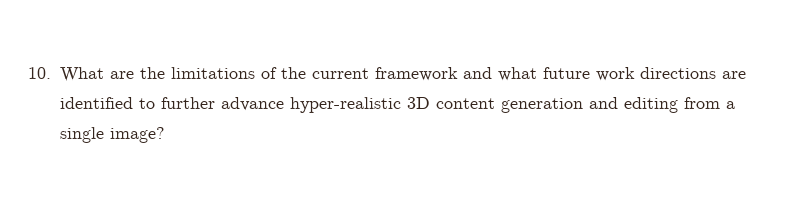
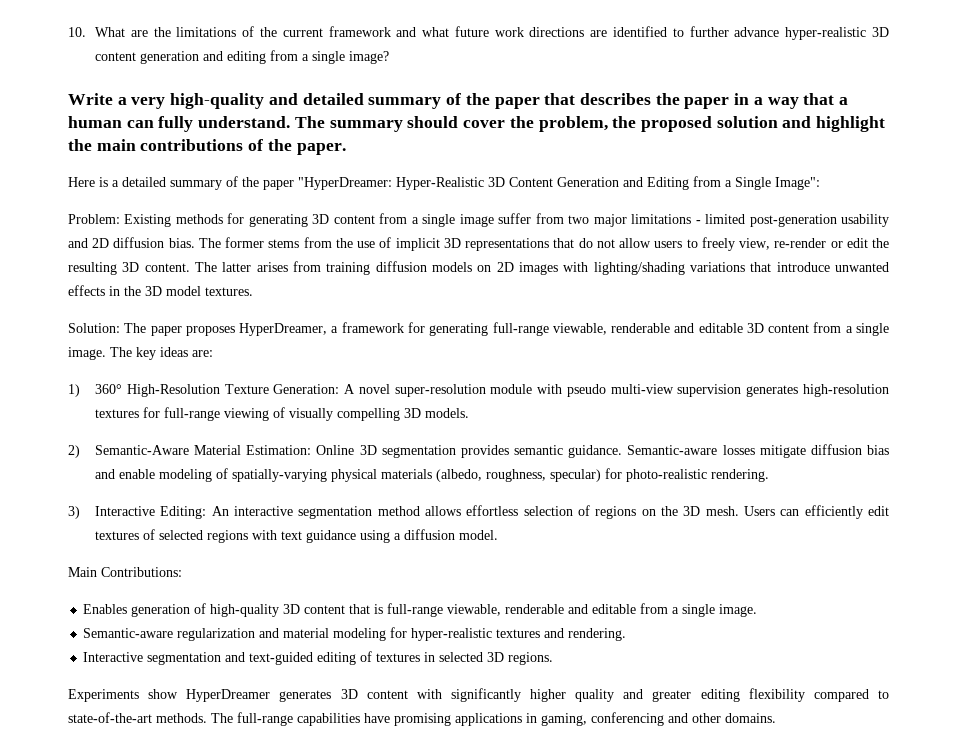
(165, 135) none -> [68,93,849,109] [68,116,886,132] [68,139,346,155] [68,176,820,190] [68,213,890,227] [68,237,890,251] [68,261,890,275] [68,285,253,296] [68,322,890,336] [68,347,213,360] [68,384,890,397] [94,407,469,421] [68,444,890,458] [94,468,769,482] [68,505,890,519] [94,529,498,543] [68,567,182,577] [83,603,758,617] [83,627,627,641] [83,651,554,665] [68,688,889,702] [68,712,776,726] // Write a very high-quality and detailed summary of the paper that describes the paper in a way that a human can fully understand. The summary should cover the problem, the proposed solution and highlight the main contributions of the paper. // Here is a detailed summary of the paper "HyperDreamer: Hyper-Realistic 3D Content Generation and Editing from a Single Image": // Problem: Existing methods for generating 3D content from a single image suffer from two major limitations - limited post-generation usability and 2D diffusion bias. The former stems from the use of implicit 3D representations that do not allow users to freely view, re-render or edit the resulting 3D content. The latter arises from training diffusion models on 2D images with lighting/shading variations that introduce unwanted effects in the 3D model textures. // Solution: The paper proposes HyperDreamer, a framework for generating full-range viewable, renderable and editable 3D content from a single image. The key ideas are: // 1) 360° High-Resolution Texture Generation: A novel super-resolution module with pseudo multi-view supervision generates high-resolution textures for full-range viewing of visually compelling 3D models. // 2) Semantic-Aware Material Estimation: Online 3D segmentation provides semantic guidance. Semantic-aware losses mitigate diffusion bias and enable modeling of spatially-varying physical materials (albedo, roughness, specular) for photo-realistic rendering. // 3) Interactive Editing: An interactive segmentation method allows effortless selection of regions on the 3D mesh. Users can efficiently edit textures of selected regions with text guidance using a diffusion model. // Main Contributions: // Enables generation of high-quality 3D content that is full-range viewable, renderable and editable from a single image. // Semantic-aware regularization and material modeling for hyper-realistic textures and rendering. // Interactive segmentation and text-guided editing of textures in selected 3D regions. // Experiments show HyperDreamer generates 3D content with significantly higher quality and greater editing flexibility compared to state-of-the-art methods. The full-range capabilities have promising applications in gaming, conferencing and other domains.

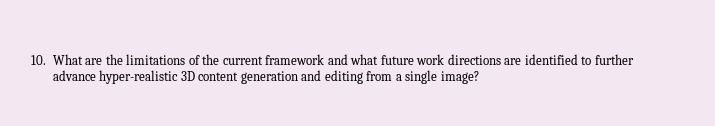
[68,93,849,109] [68,116,886,132] [68,139,346,155] [68,176,820,190] [68,213,890,227] [68,237,890,251] [68,261,890,275] [68,285,253,296] [68,322,890,336] [68,347,213,360] [68,384,890,397] [94,407,469,421] [68,444,890,458] [94,468,769,482] [68,505,890,519] [94,529,498,543] [68,567,182,577] [83,603,758,617] [83,627,627,641] [83,651,554,665] [68,688,889,702] [68,712,776,726] // Write a very high-quality and detailed summary of the paper that describes the paper in a way that a human can fully understand. The summary should cover the problem, the proposed solution and highlight the main contributions of the paper. // Here is a detailed summary of the paper "HyperDreamer: Hyper-Realistic 3D Content Generation and Editing from a Single Image": // Problem: Existing methods for generating 3D content from a single image suffer from two major limitations - limited post-generation usability and 2D diffusion bias. The former stems from the use of implicit 3D representations that do not allow users to freely view, re-render or edit the resulting 3D content. The latter arises from training diffusion models on 2D images with lighting/shading variations that introduce unwanted effects in the 3D model textures. // Solution: The paper proposes HyperDreamer, a framework for generating full-range viewable, renderable and editable 3D content from a single image. The key ideas are: // 1) 360° High-Resolution Texture Generation: A novel super-resolution module with pseudo multi-view supervision generates high-resolution textures for full-range viewing of visually compelling 3D models. // 2) Semantic-Aware Material Estimation: Online 3D segmentation provides semantic guidance. Semantic-aware losses mitigate diffusion bias and enable modeling of spatially-varying physical materials (albedo, roughness, specular) for photo-realistic rendering. // 3) Interactive Editing: An interactive segmentation method allows effortless selection of regions on the 3D mesh. Users can efficiently edit textures of selected regions with text guidance using a diffusion model. // Main Contributions: // Enables generation of high-quality 3D content that is full-range viewable, renderable and editable from a single image. // Semantic-aware regularization and material modeling for hyper-realistic textures and rendering. // Interactive segmentation and text-guided editing of textures in selected 3D regions. // Experiments show HyperDreamer generates 3D content with significantly higher quality and greater editing flexibility compared to state-of-the-art methods. The full-range capabilities have promising applications in gaming, conferencing and other domains. -> (479, 77) none

